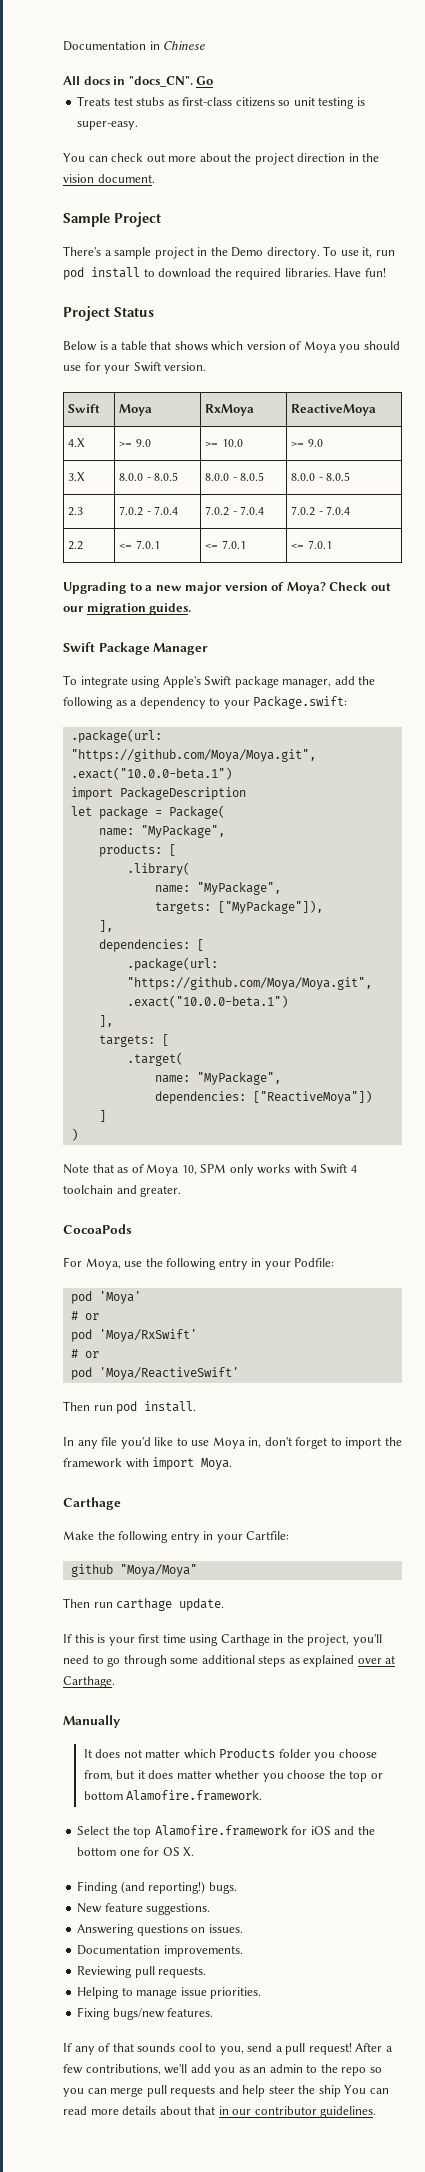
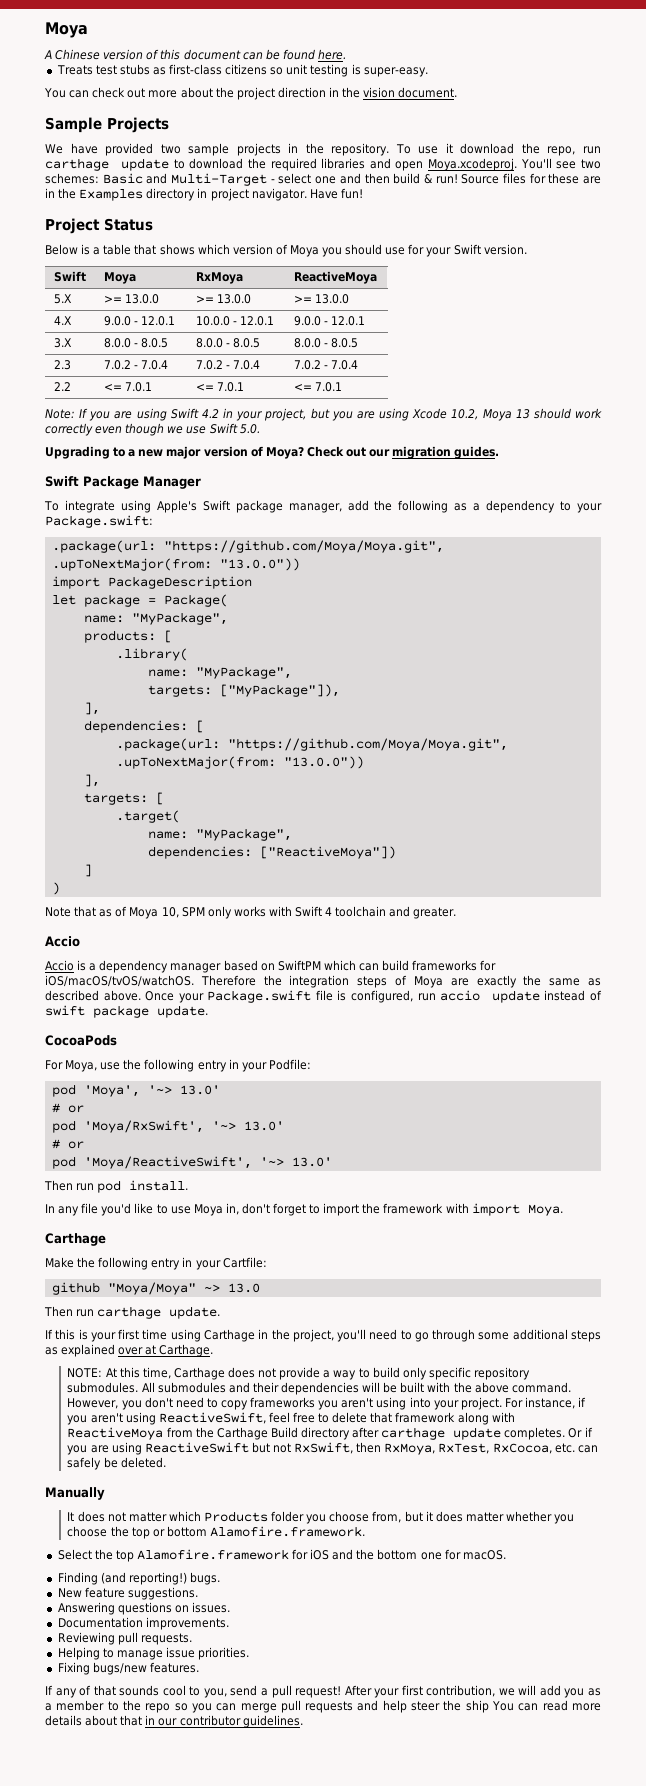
[63,41,160,51] Documentation in -> [45,22,88,38] [44,50,52,59] Moya // A
[63,76,214,87] // All docs in "docs_CN". Go -> [103,49,346,60] version of this document can be found here.
[114,212,161,227] [63,246,395,259] [63,267,331,280] Project // There's a sample project in the Demo directory. To use it, run pod install to download the required libraries. -> [107,117,169,133] [45,143,601,156] [45,158,602,171] [45,173,601,186] [45,188,307,201] Projects // We have provided two sample projects in the repository. To use it download the repo, run carthage update to download the required libraries and open Moya.xcodeproj. You'll see two schemes: Basic and Multi-Target - select one and then build & run! Source files for these are in the Examples directory in project navigator.
[68,438,86,447] [119,439,151,447] [205,439,243,447] [291,439,323,447] 4.X | >= 9.0 | >= 10.0 | >= 9.0 -> [53,294,72,304] [103,294,159,304] [195,294,251,304] [293,294,349,304] [53,316,72,325] [103,316,176,326] [195,316,275,326] [293,316,366,326] 5.X | >= 13.0.0 | >= 13.0.0 | >= 13.0.0 // 4.X | 9.0.0 - 12.0.1 | 10.0.0 - 12.0.1 | 9.0.0 - 12.0.1
(332, 544) none -> [45,408,602,421] [45,423,260,436] // Note: If you are using Swift 4.2 in your project, but you are using Xcode 10.2, Moya 13 should work correctly even though we use Swift 5.0.
[70,767,232,780] .exact("10.0.0-beta.1") -> [51,558,300,571] .upToNextMajor(from: "13.0.0"))
[126,995,288,1008] .exact("10.0.0-beta.1") -> [115,756,364,769] .upToNextMajor(from: "13.0.0"))
(182, 1191) none -> [45,936,80,947] [45,960,497,973] [45,975,601,988] [45,990,603,1003] [45,1005,208,1018] // Accio // Accio is a dependency manager based on SwiftPM which can build frameworks for iOS/macOS/tvOS/watchOS. Therefore the integration steps of Moya are exactly the same as described above. Once your Package.swift file is configured, run accio update instead of swift package update.
[98,1291,141,1304] [70,1311,99,1320] [70,1329,197,1342] [70,1349,99,1358] [70,1367,239,1380] 'Moya' // # or // pod 'Moya/RxSwift' // # or // pod 'Moya/ReactiveSwift' -> [83,1085,220,1097] [51,1103,84,1113] [51,1120,284,1133] [51,1139,84,1149] [51,1156,332,1169] 'Moya', '~> 13.0' // # or // pod 'Moya/RxSwift', '~> 13.0' // # or // pod 'Moya/ReactiveSwift', '~> 13.0'
(197, 1570) none -> [203,1283,260,1293] ~> 13.0
(115, 1682) none -> [67,1367,530,1380] [67,1382,571,1395] [67,1397,587,1410] [67,1412,515,1425] [67,1427,593,1440] [67,1442,598,1455] [67,1457,166,1470] // NOTE: At this time, Carthage does not provide a way to build only specific repository submodules. All submodules and their dependencies will be built with the above command. However, you don't need to copy frameworks you aren't using into your project. For instance, if you aren't using ReactiveSwift, feel free to delete that framework along with ReactiveMoya from the Carthage Build directory after carthage update completes. Or if you are using ReactiveSwift but not RxSwift, then RxMoya, RxTest, RxCocoa, etc. can safely be deleted.
[162,1847,195,1856] OS X. -> [462,1550,506,1560] macOS.
[385,2046,393,2052] [63,2064,188,2075] a few contributions, we'll -> [374,1685,537,1698] your first contribution, we will
[253,2064,303,2073] an admin -> [45,1700,105,1711] a member

